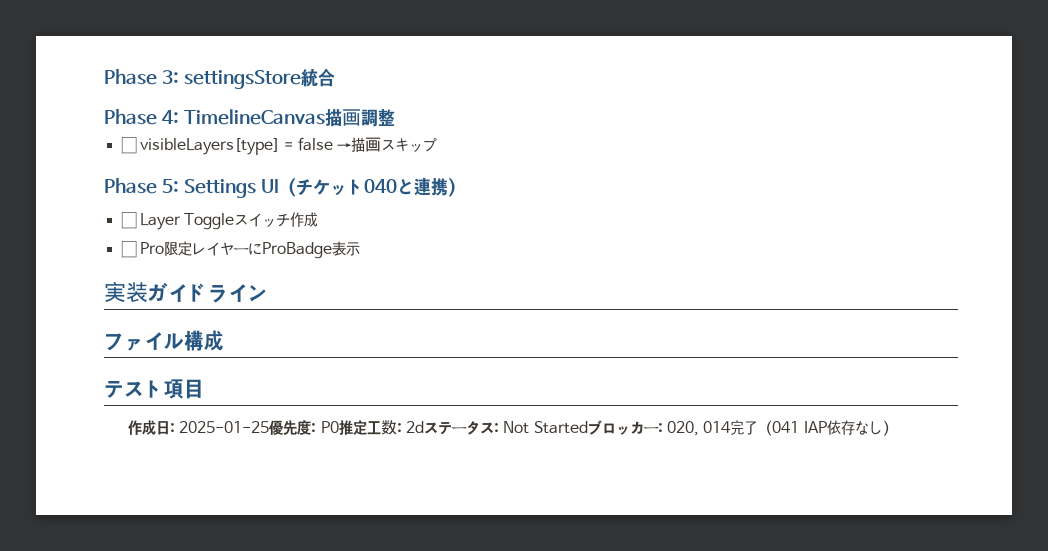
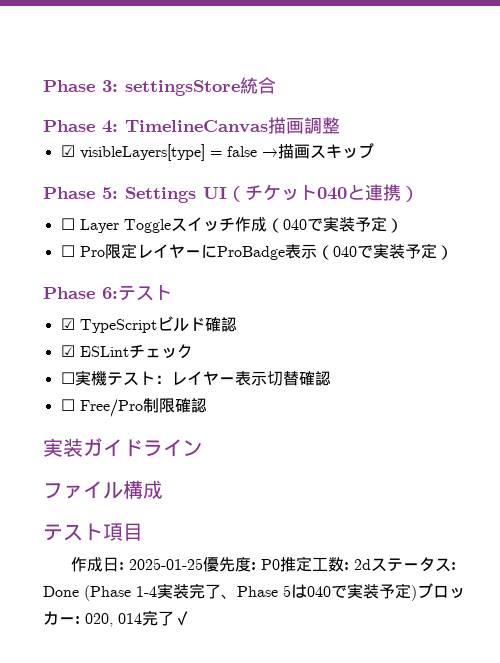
[120,137,137,154] ☐ -> [60,145,75,157] ☑
(319, 219) none -> [266,216,403,233] （040で実装予定）
(360, 249) none -> [316,243,453,260] [43,285,172,301] [60,316,237,333] [60,344,193,359] [60,370,331,386] [60,398,207,417] （040で実装予定） // Phase 6:テスト // ☑ TypeScriptビルド確認 // ☑ ESLintチェック // ☐実機テスト：レイヤー表示切替確認 // ☐ Free/Pro制限確認
[503,421,588,434] Not Started -> [43,583,417,601] Done (Phase 1-4実装完了、Phase 5は040で実装予定)
[758,420,897,436] （041 IAP依存なし） -> [174,611,190,626] ✓

